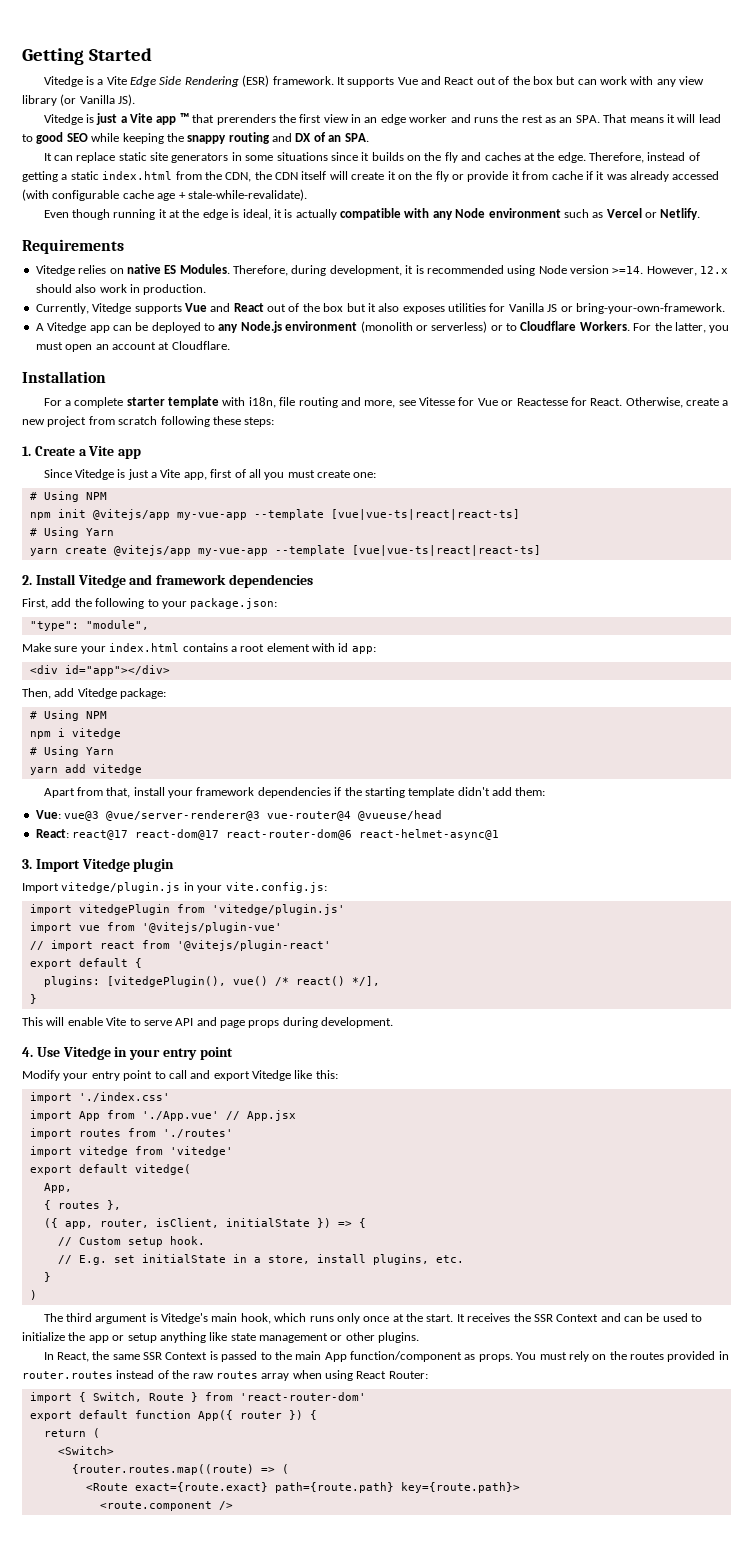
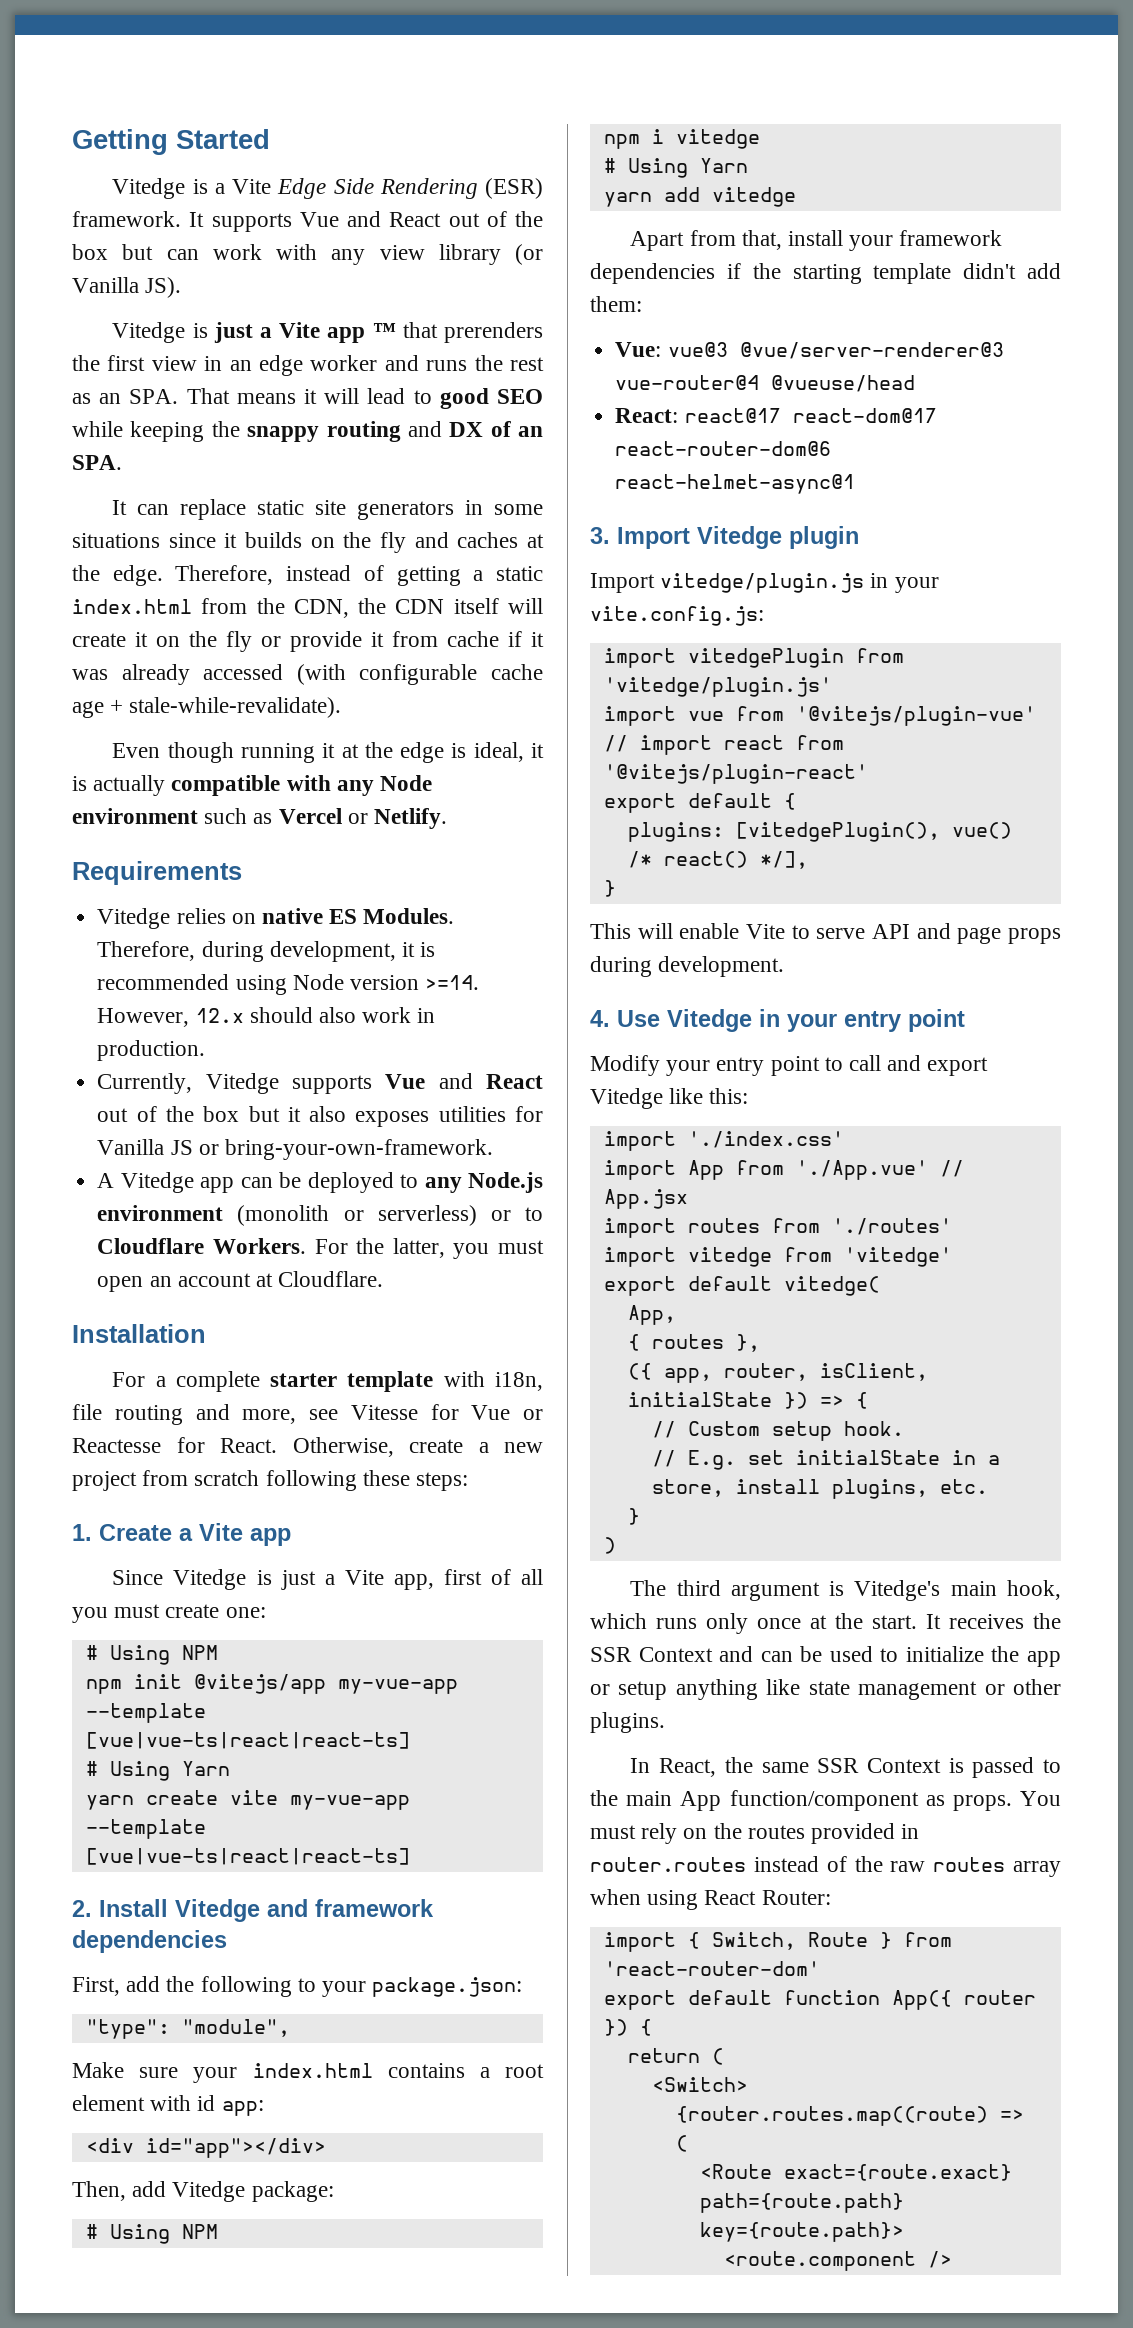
[113,545,191,556] @vitejs/app -> [229,1790,278,1805] vite

